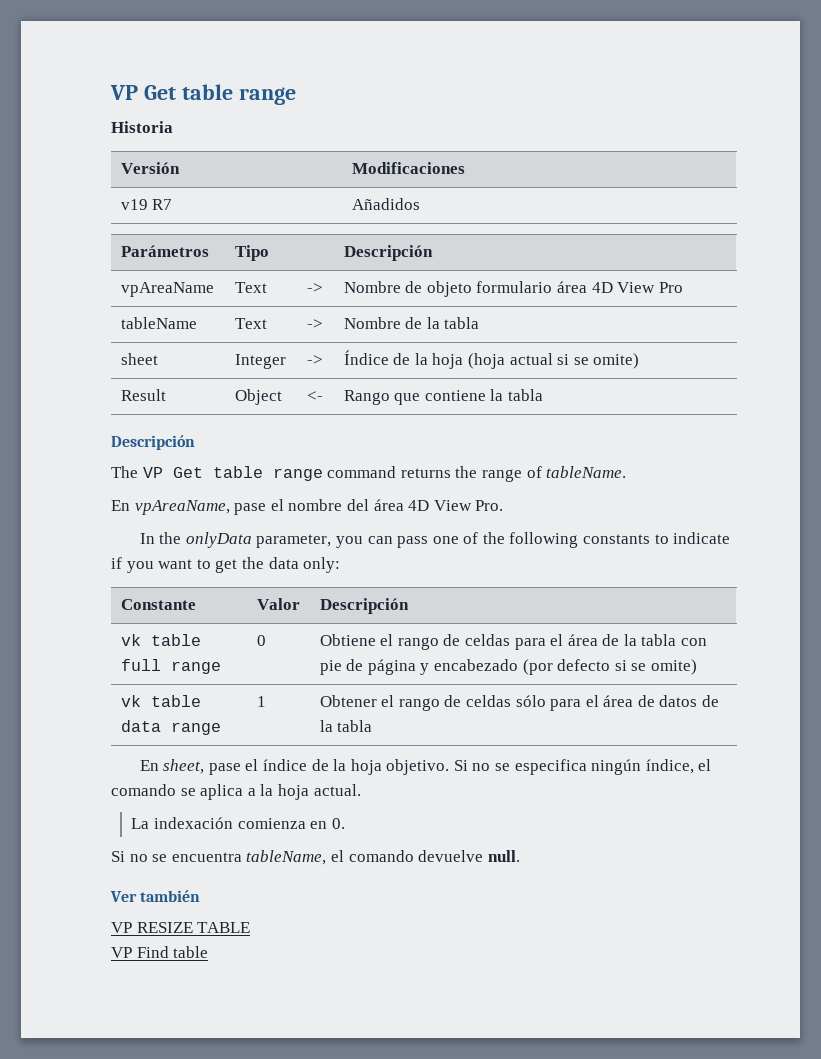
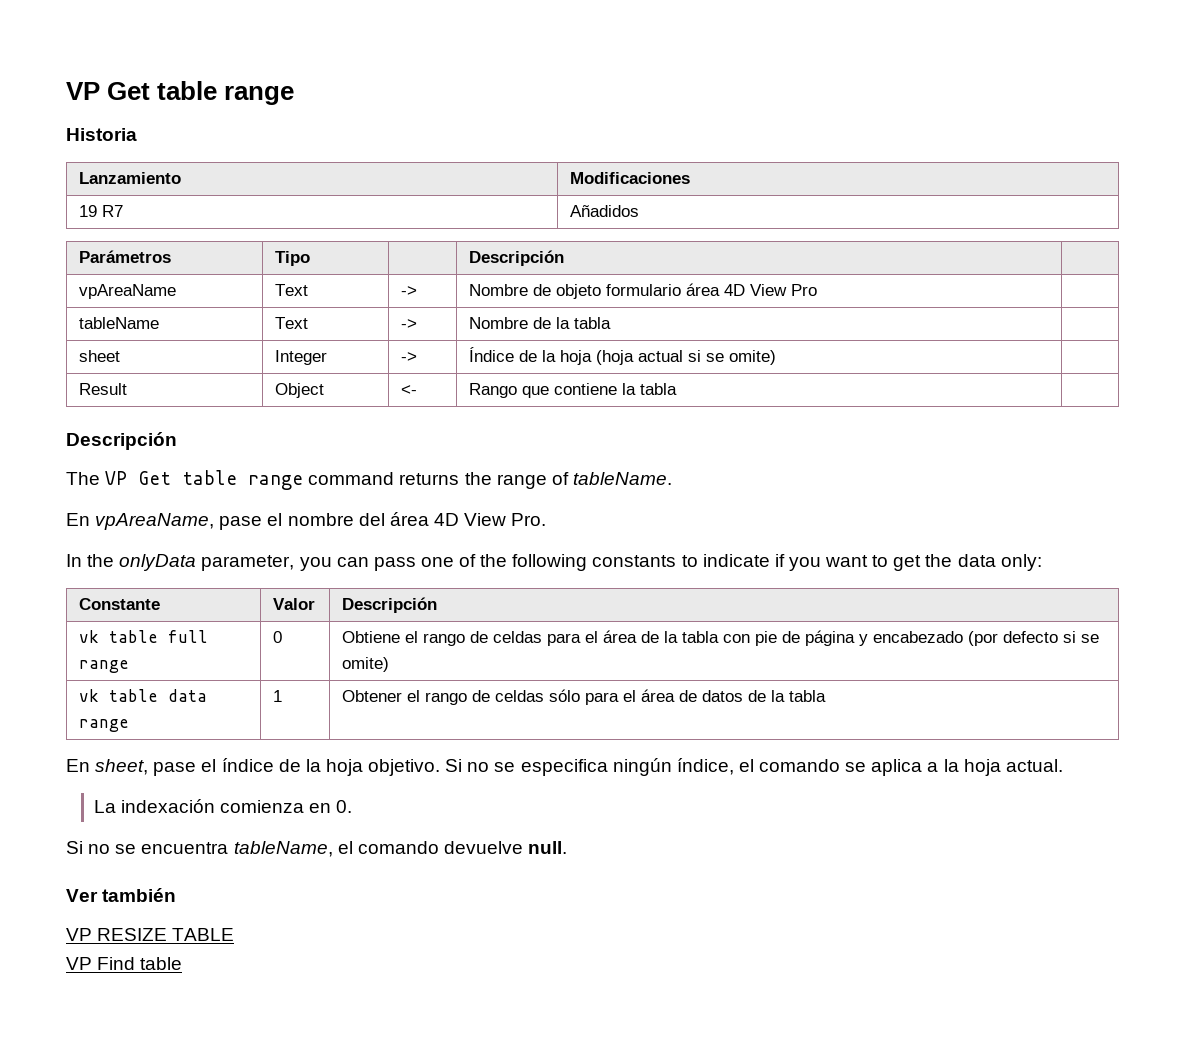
[120,162,180,174] Versión -> [78,172,181,184] Lanzamiento
[120,199,148,210] v19 -> [78,205,97,217] 19

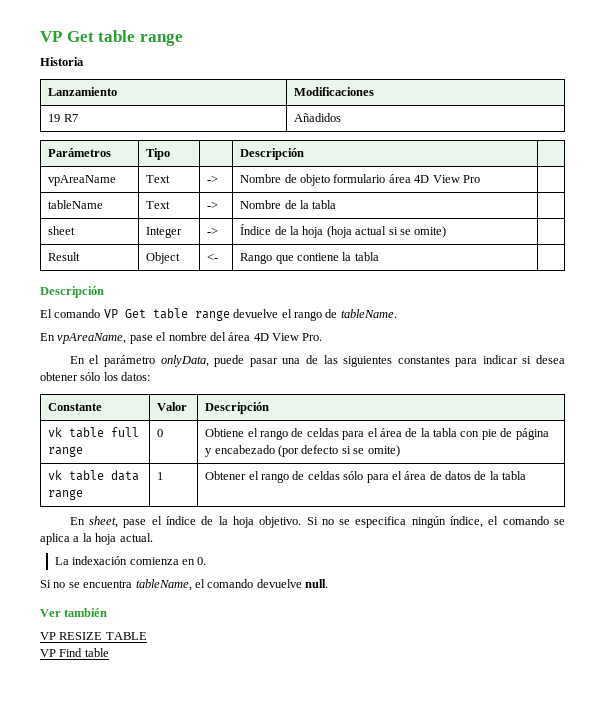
[66,470,569,490] The VP Get table range command returns the range of -> [40,308,338,321] El comando VP Get table range devuelve el rango de
[66,554,1042,571] In the onlyData parameter, you can pass one of the following constants to indicate if you want to get the data only: -> [69,355,565,367] [40,372,151,381] En el parámetro onlyData, puede pasar una de las siguientes constantes para indicar si desea obtener sólo los datos:

